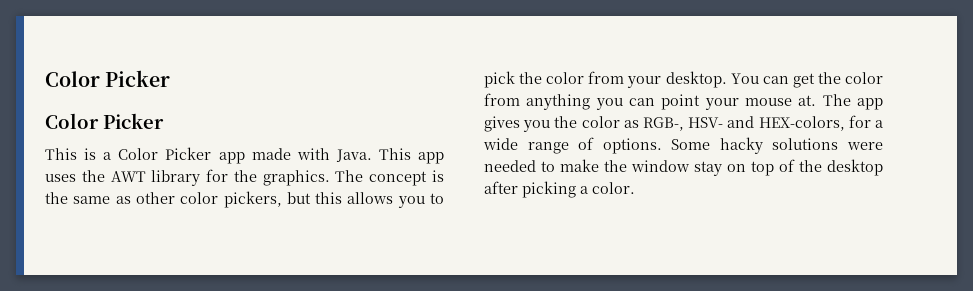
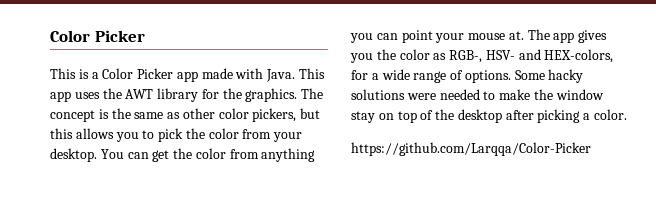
[45,70,171,87] [45,113,164,129] Color Picker // Color Picker -> [50,30,145,42] Color Picker
(635, 188) none -> [351,142,591,156] // https://github.com/Larqqa/Color-Picker

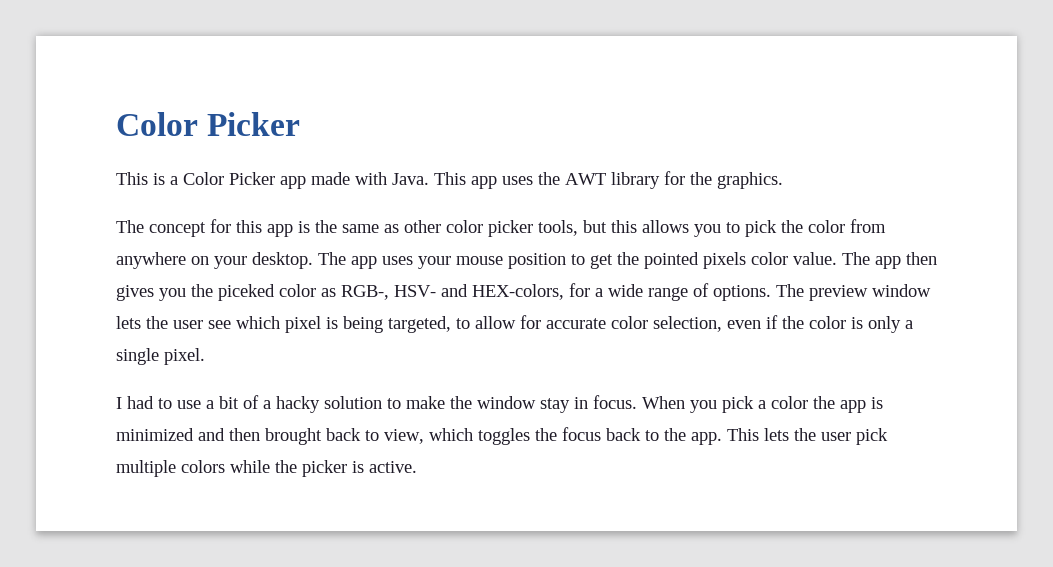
(298, 95) none -> (783, 180) //
(95, 116) none -> [210,219,293,237] for this app
[252,108,297,122] pickers, -> [488,220,578,237] picker tools,
[273,132,303,142] [50,148,316,162] [350,29,575,43] your desktop. You can get the color from anything you can point your mouse at. The app -> [116,252,937,269] anywhere on your desktop. The app uses your mouse position to get the pointed pixels color value. The app then
(396, 54) none -> [218,284,275,301] piceked
[514,69,584,83] [351,89,480,100] Some hacky solutions were needed -> [776,284,931,301] [116,315,913,333] [116,348,205,365] [116,395,382,413] The preview window lets the user see which pixel is being targeted, to allow for accurate color selection, even if the color is only a single pixel. // I had to use a bit of a hacky solution
[378,109,628,123] [351,142,591,156] on top of the desktop after picking a color. // https://github.com/Larqqa/Color-Picker -> [574,395,883,413] [116,427,888,445] [116,460,417,477] in focus. When you pick a color the app is minimized and then brought back to view, which toggles the focus back to the app. This lets the user pick multiple colors while the picker is active.

